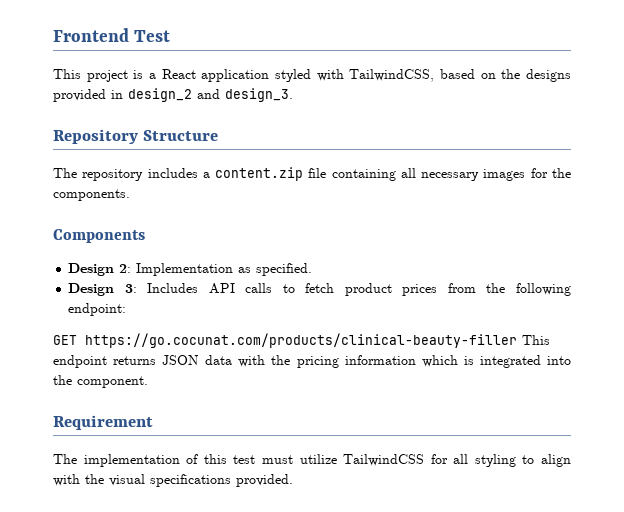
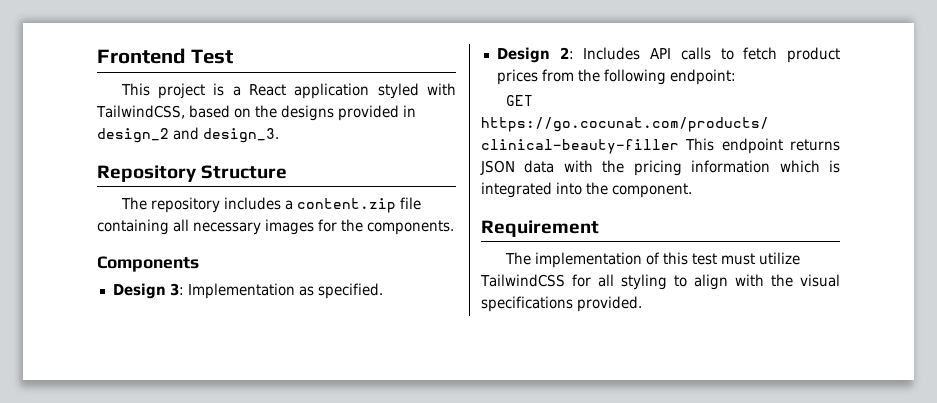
[119,264,132,273] 2: -> [169,283,184,296] 3:
[124,284,137,293] 3: -> [559,47,574,59] 2:

